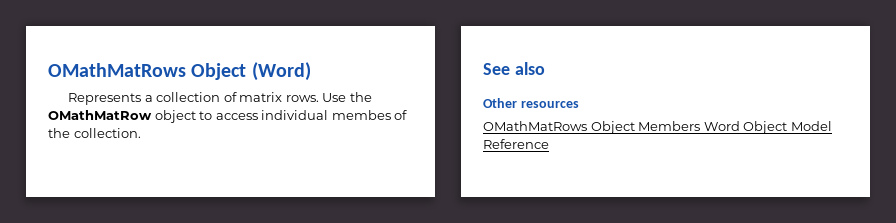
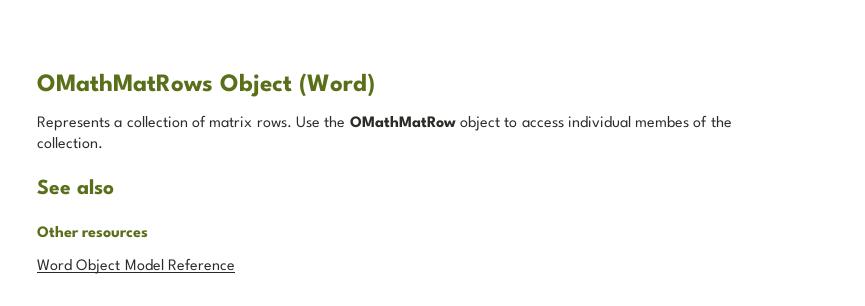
[483,121,701,134] OMathMatRows Object Members -> (149, 234) none

